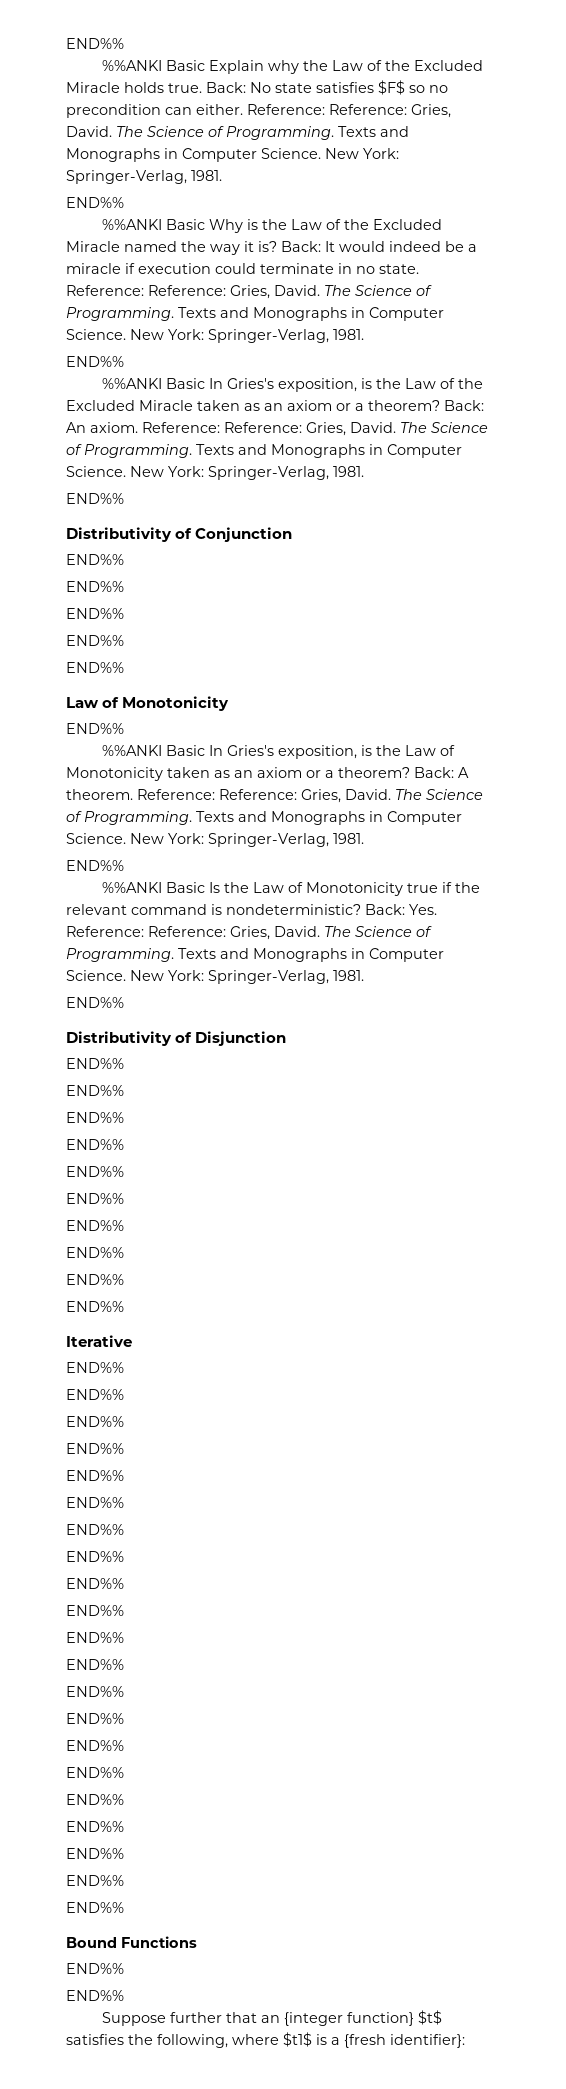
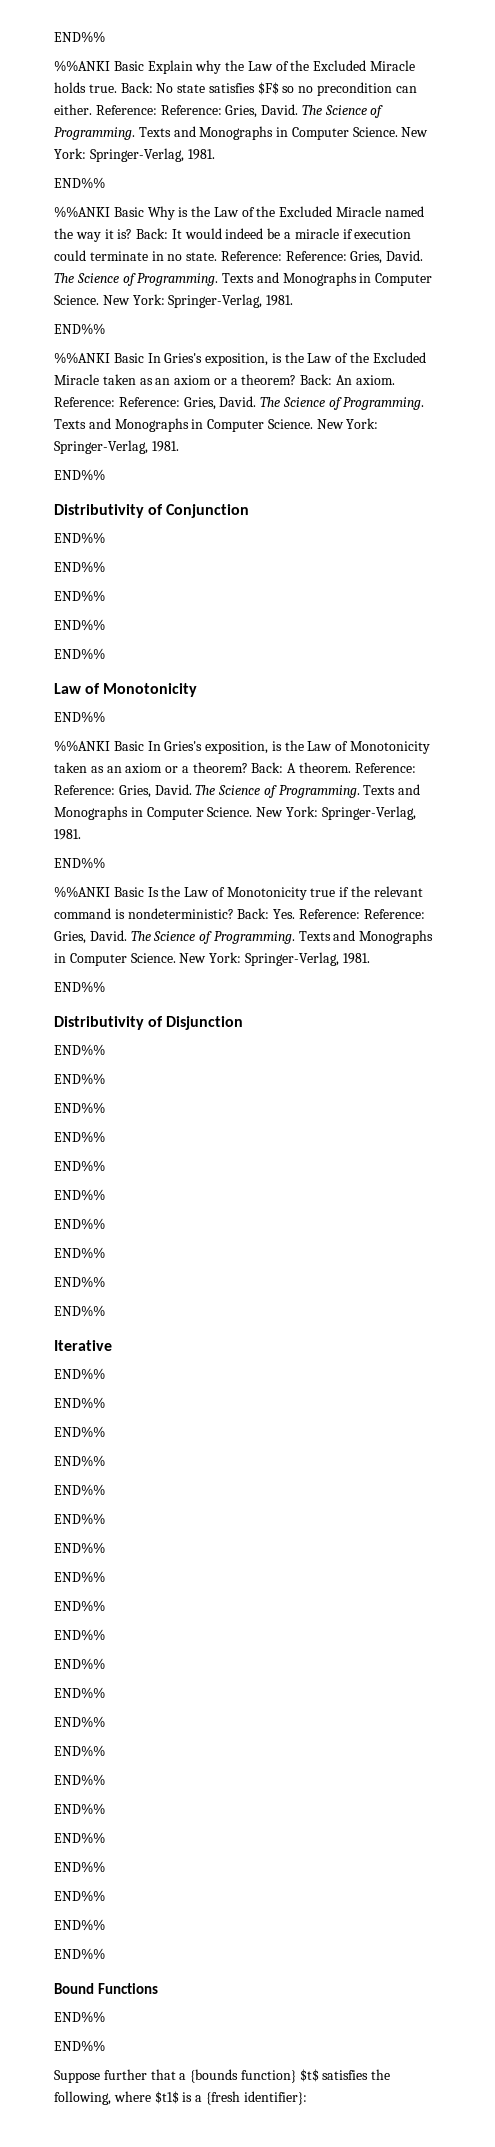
[261,2012,344,2026] an {integer -> [179,2069,239,2083] a {bounds

